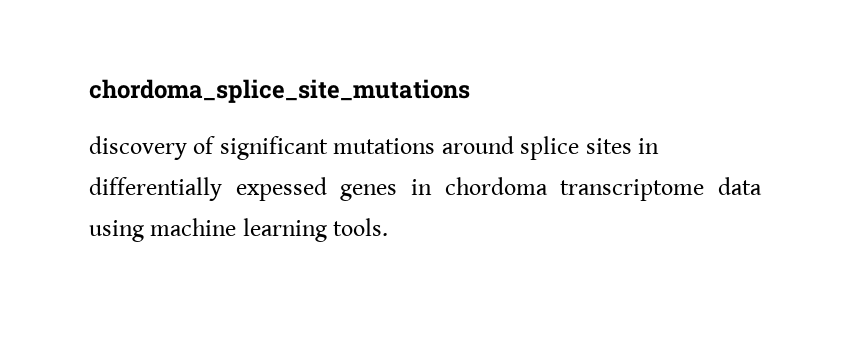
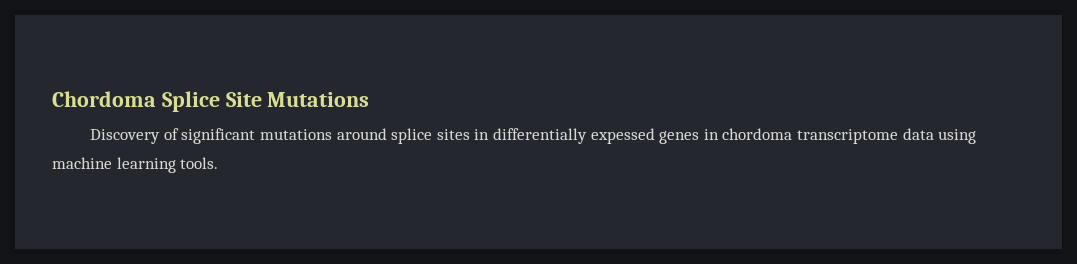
[89,79,470,103] [89,136,187,160] chordoma_splice_site_mutations // discovery -> [52,91,370,112] [90,129,161,144] Chordoma Splice Site Mutations // Discovery

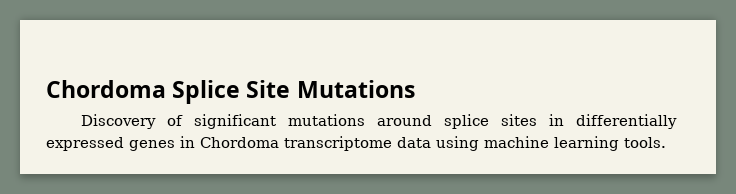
[590,128,655,144] expessed -> [46,137,124,151] expressed
[722,128,793,140] chordoma -> [200,137,279,148] Chordoma

